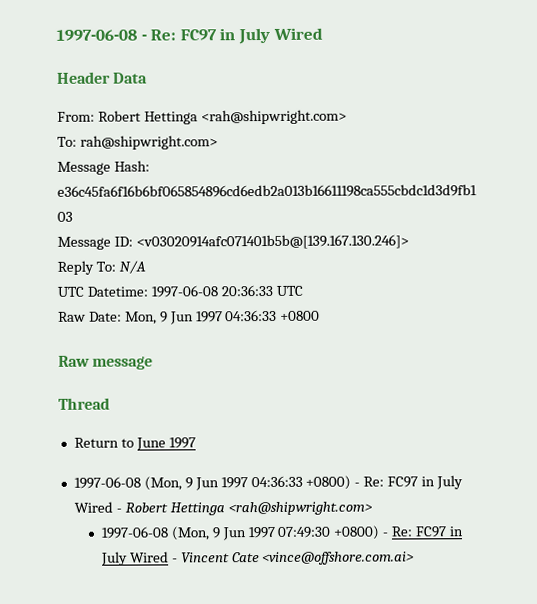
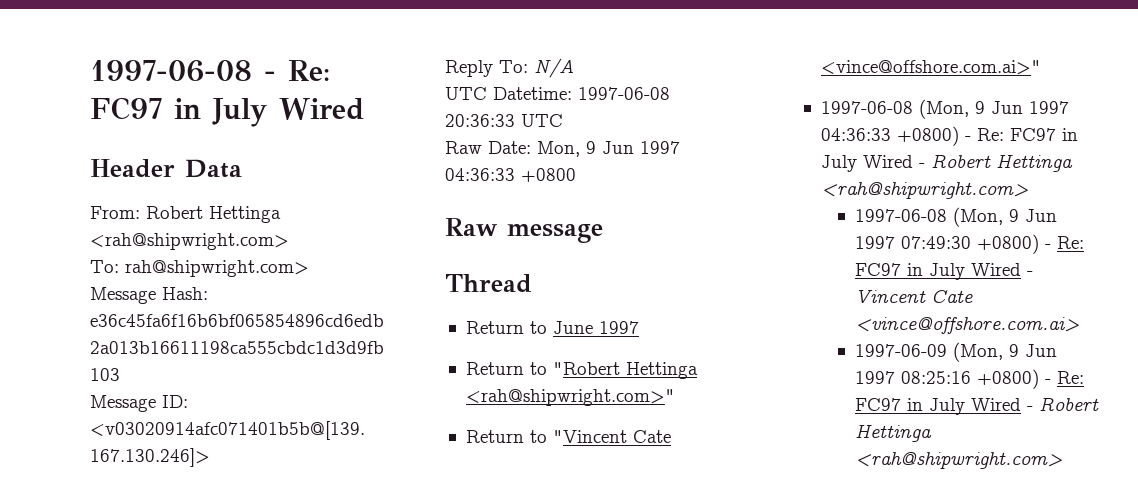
(196, 443) none -> [465,362,698,379] [465,389,675,406] [465,430,671,443] [820,60,1041,75] // Return to "Robert Hettinga <rah@shipwright.com>" // Return to "Vincent Cate <vince@offshore.com.ai>"
(415, 558) none -> [854,342,1057,362] [854,369,1084,389] [854,397,1099,415] [854,424,932,442] [854,452,1063,469] // 1997-06-09 (Mon, 9 Jun 1997 08:25:16 +0800) - Re: FC97 in July Wired - Robert Hettinga <rah@shipwright.com>

